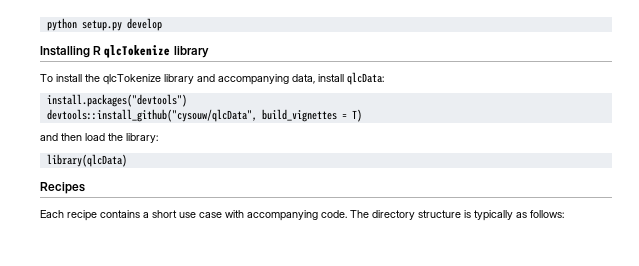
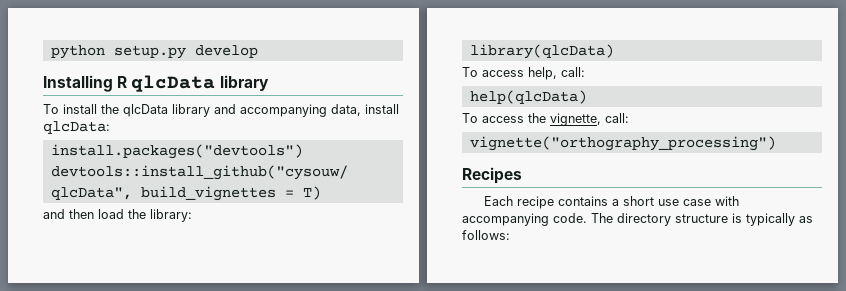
[104,45,171,58] qlcTokenize -> [131,75,216,92] qlcData
[103,74,161,85] qlcTokenize -> [123,104,168,117] qlcData
(127, 160) none -> [462,67,585,80] [469,90,587,104] [462,113,629,126] [469,136,776,151] // To access help, call: // help(qlcData) // To access the vignette, call: // vignette("orthography_processing")

